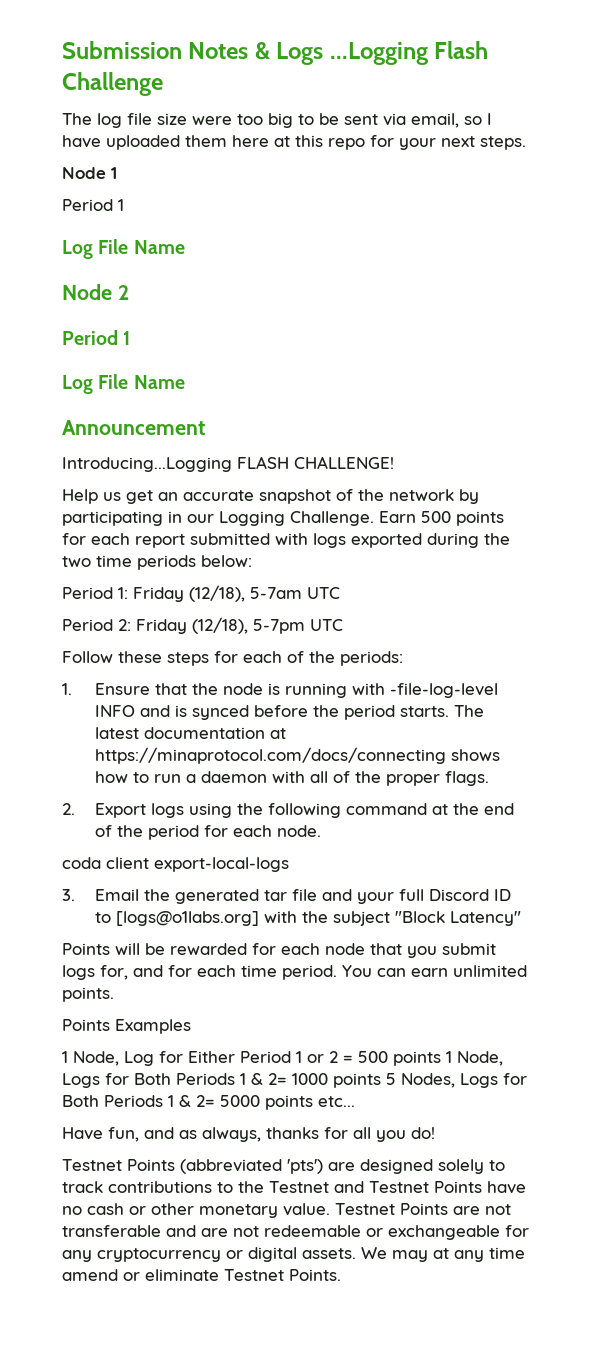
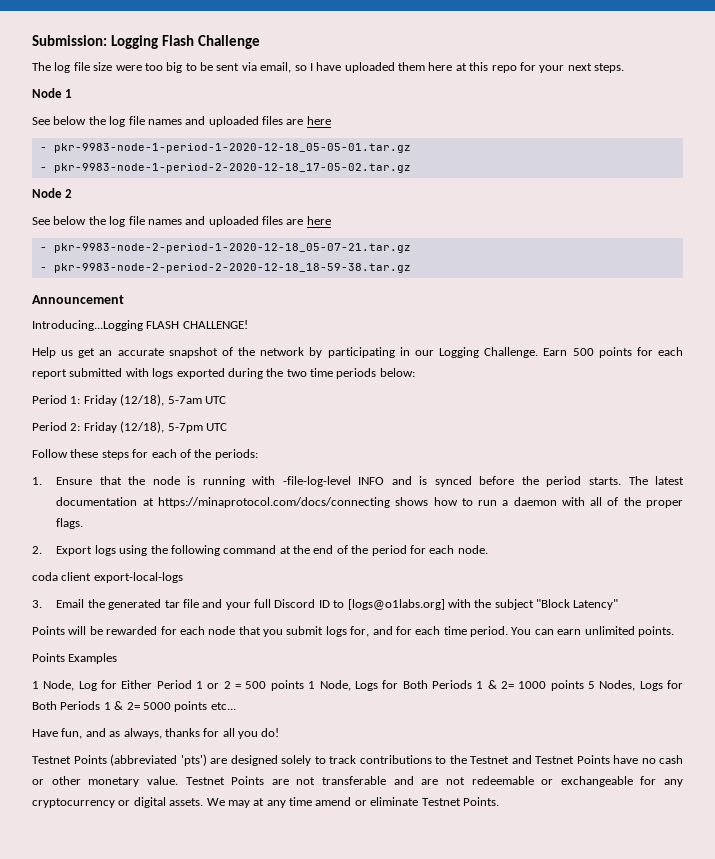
[62,41,428,65] Submission Notes & Logs ...Logging -> [32,35,158,49] Submission: Logging
[62,199,124,211] [62,239,185,259] [62,284,129,300] [62,330,131,345] [62,374,185,394] Period 1 // Log File Name // Node 2 // Period 1 // Log File Name -> [32,116,331,127] [39,143,411,153] [39,163,411,173] [32,188,73,198] [32,216,331,227] [39,243,411,253] [39,263,411,273] See below the log file names and uploaded files are here // - pkr-9983-node-1-period-1-2020-12-18_05-05-01.tar.gz // - pkr-9983-node-1-period-2-2020-12-18_17-05-02.tar.gz // Node 2 // See below the log file names and uploaded files are here // - pkr-9983-node-2-period-1-2020-12-18_05-07-21.tar.gz // - pkr-9983-node-2-period-2-2020-12-18_18-59-38.tar.gz

